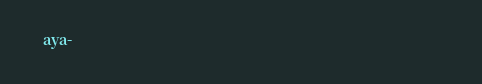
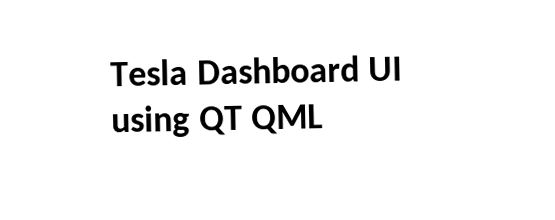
[43,37,72,49] aya- -> [109,55,404,87] [110,104,324,139] Tesla Dashboard UI using QT QML

